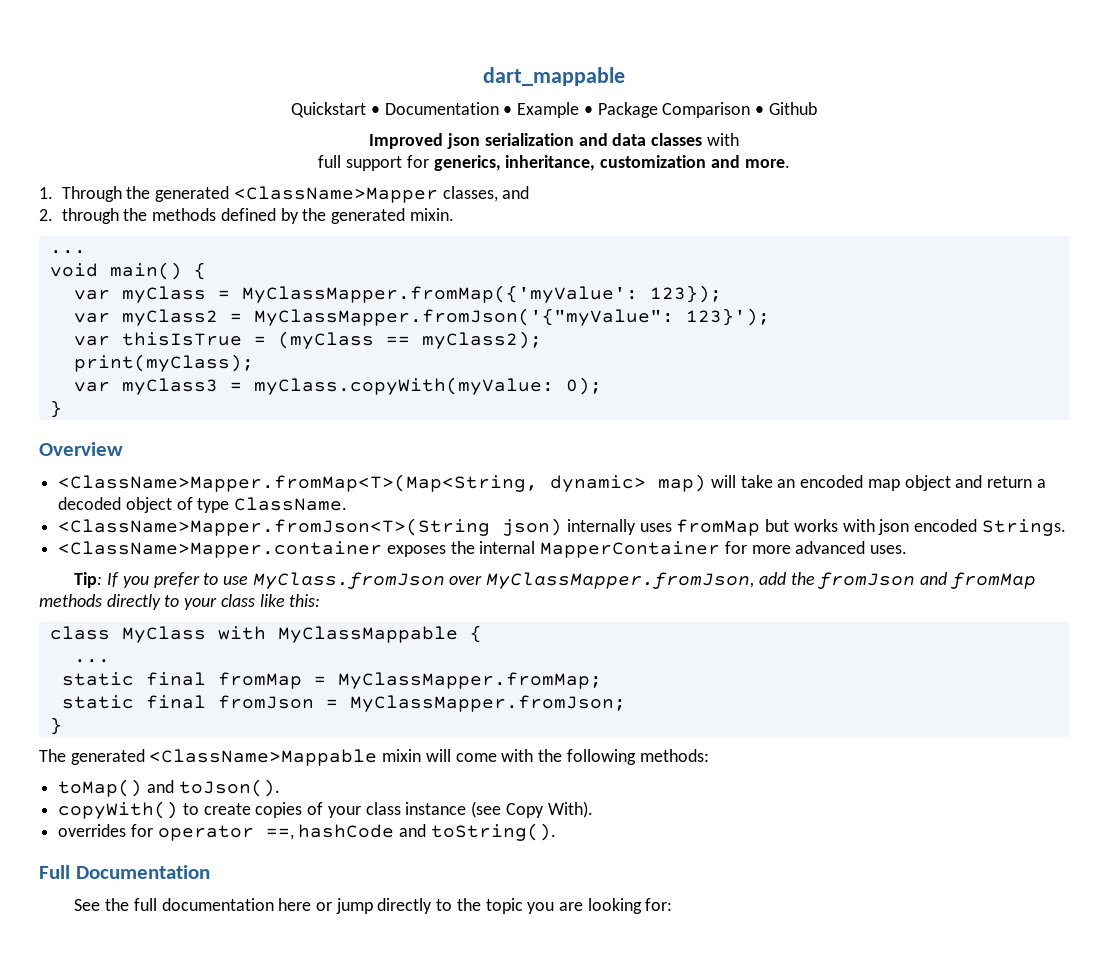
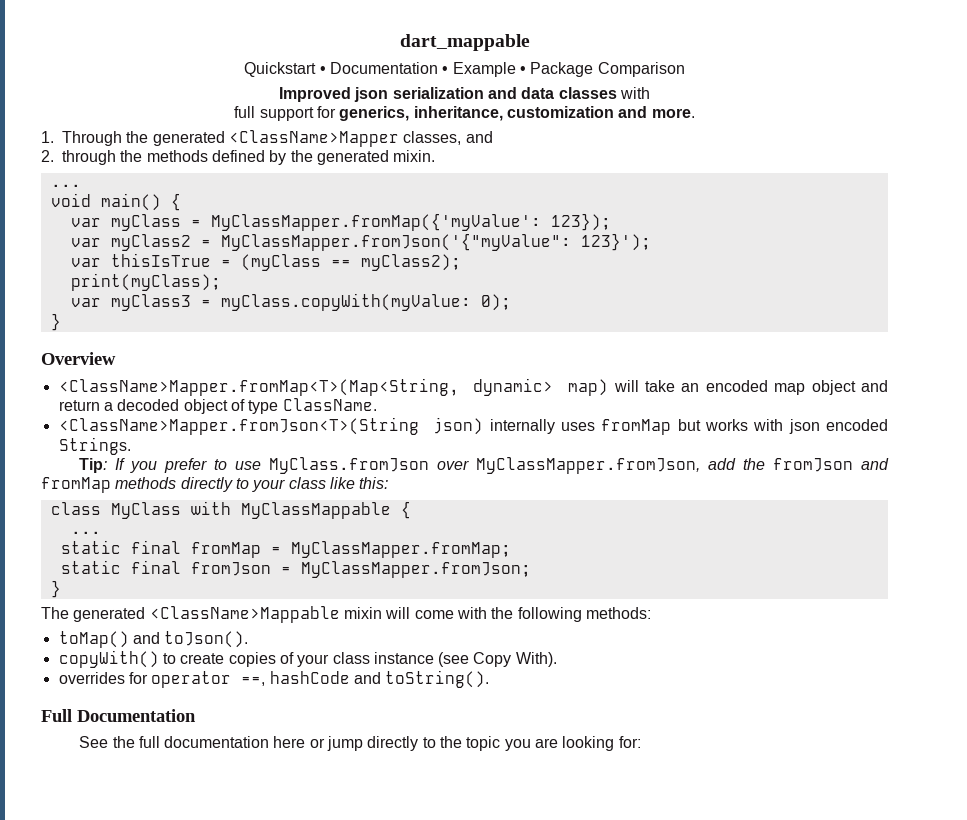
[755,102,817,115] • Github -> (685, 69) none
[58,541,908,558] // <ClassName>Mapper.container exposes the internal MapperContainer for more advanced uses. -> (131, 446) none

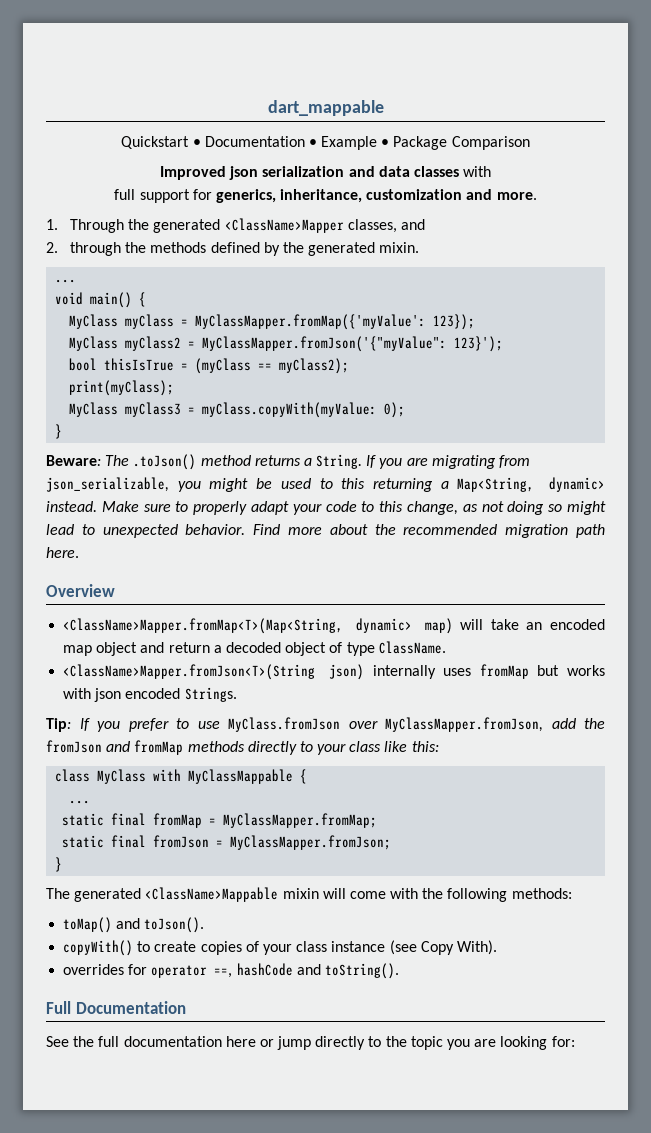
[70,218,101,227] var -> [69,314,119,329] MyClass
[70,238,101,247] var -> [69,336,119,351] MyClass
[70,258,101,267] var -> [69,358,98,371] bool
[70,298,101,307] var -> [69,402,119,417] MyClass
(61, 322) none -> [46,454,531,470] [46,477,605,492] [46,501,606,515] [46,524,605,538] [46,547,79,558] // Beware: The .toJson() method returns a String. If you are migrating from json_serializable, you might be used to this returning a Map<String, dynamic> instead. Make sure to properly adapt your code to this change, as not doing so might lead to unexpected behavior. Find more about the recommended migration path here.

